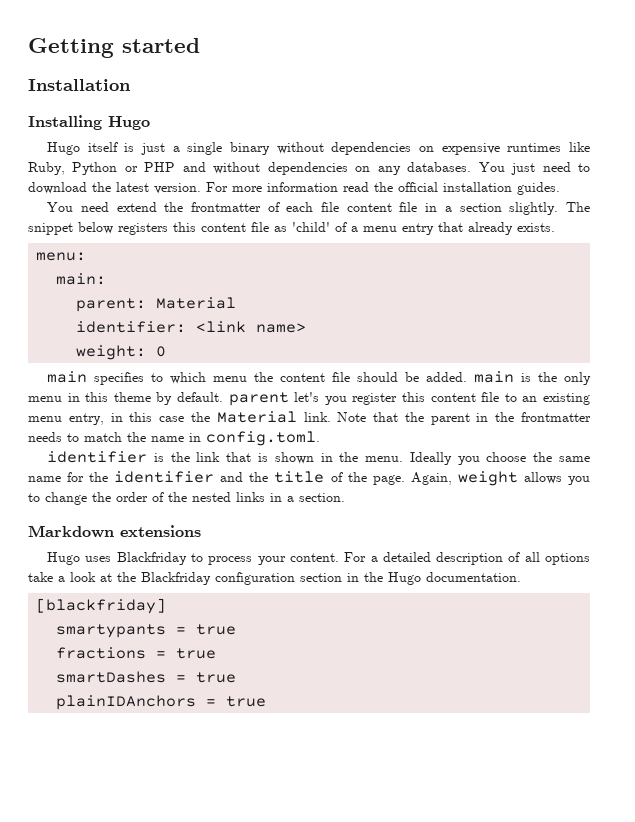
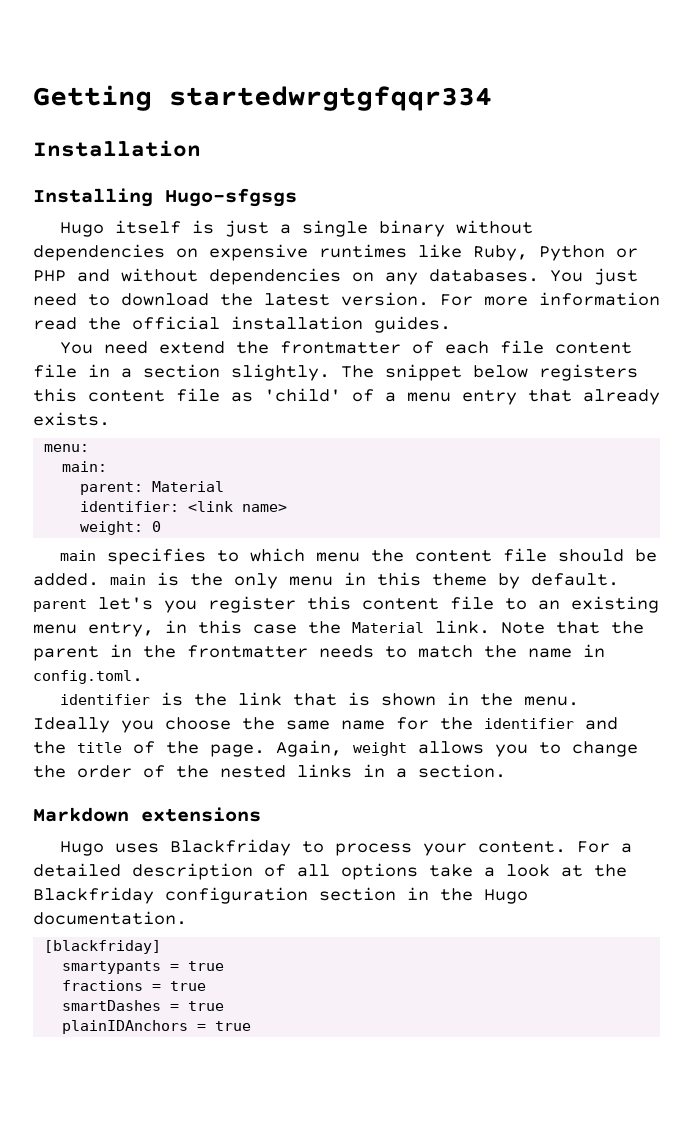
[122,38,200,53] started -> [169,86,492,111] startedwrgtgfqqr334
[108,116,150,130] Hugo -> [165,188,297,207] Hugo-sfgsgs

